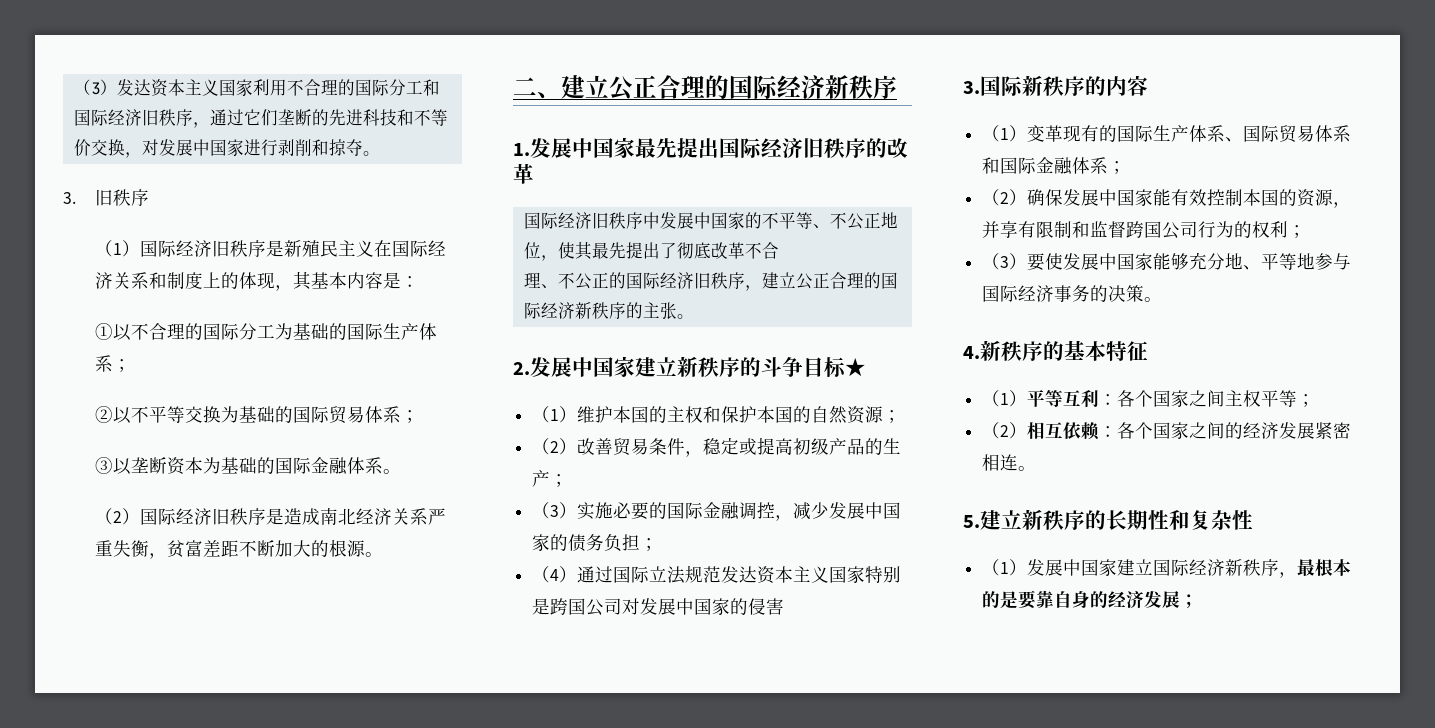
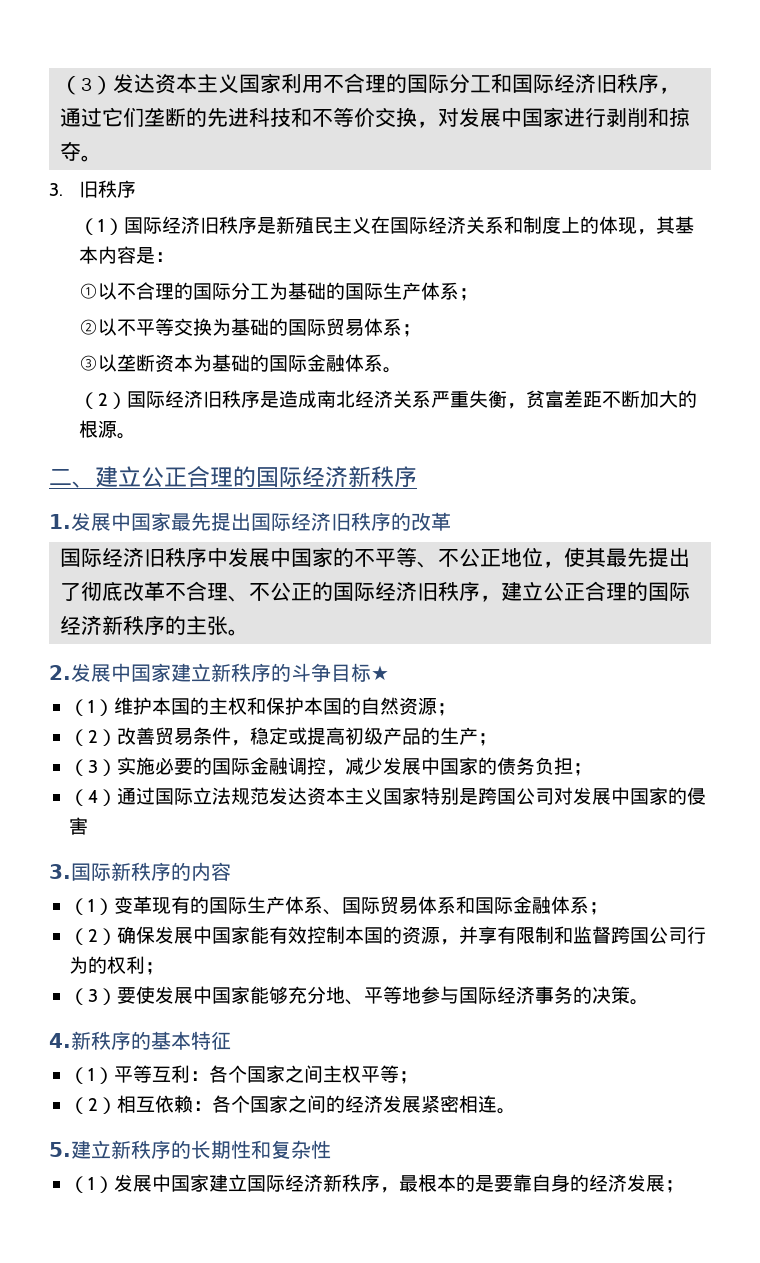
(779, 250) // -> (208, 591) none

